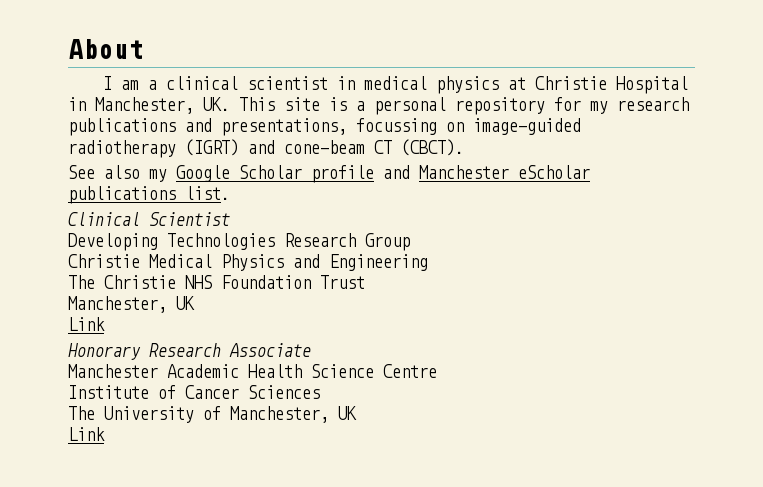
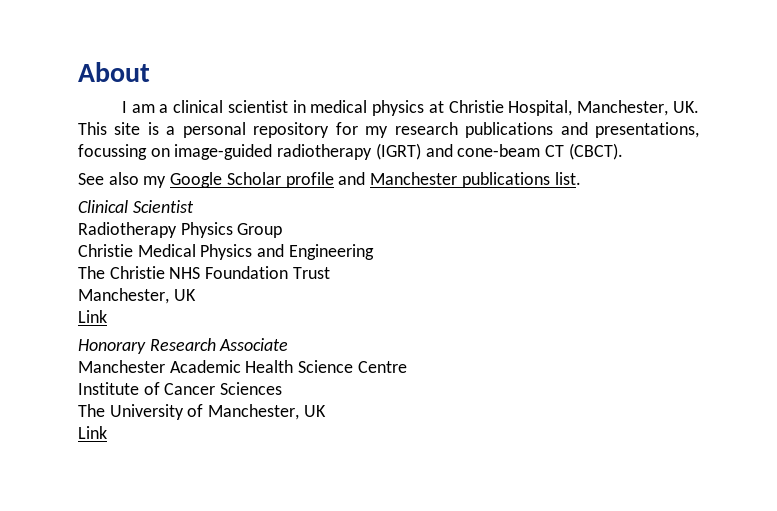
[616,76,689,94] [68,97,86,111] Hospital in -> [508,100,573,116] Hospital,
[518,165,590,179] eScholar -> (458, 178) none
[68,233,356,251] Developing Technologies Research -> [78,222,233,238] Radiotherapy Physics

